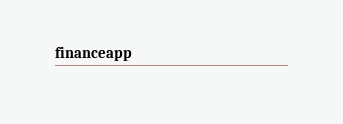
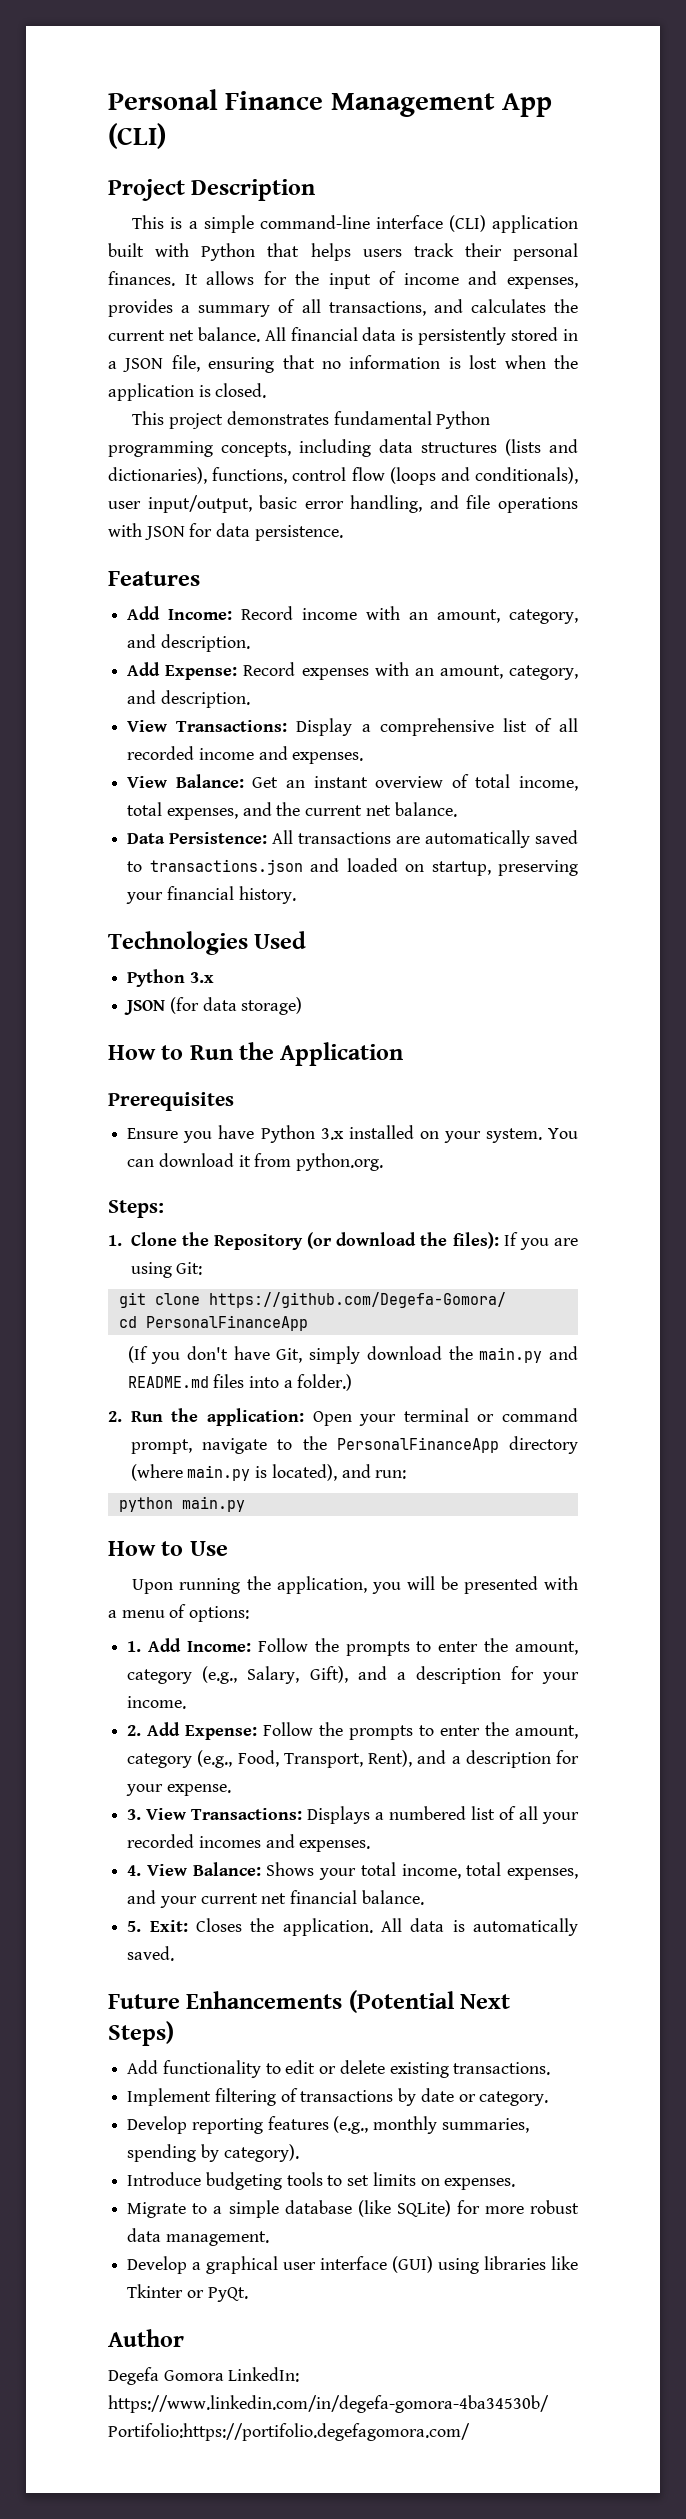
[55,46,132,61] financeapp -> [108,89,553,117] [108,123,166,149] [108,179,316,201] [132,215,578,233] [108,243,578,261] [108,271,578,289] [108,299,578,317] [108,327,579,345] [108,355,578,373] [108,383,267,401] [132,411,491,429] [108,439,578,457] [108,467,578,485] [108,495,578,513] [108,523,343,541] [108,571,200,586] [127,606,578,624] [127,634,250,652] [127,662,578,680] [127,690,250,708] [127,718,578,736] [127,746,364,764] [127,774,578,791] [127,802,457,820] [127,830,578,848] [127,858,578,876] [126,886,296,904] [108,931,307,955] [127,969,214,987] [124,997,303,1015] [108,1042,404,1066] [108,1092,234,1111] [127,1125,578,1143] [127,1153,384,1171] [108,1200,164,1218] [108,1232,579,1250] [130,1262,203,1278] [118,1292,506,1308] [118,1315,308,1331] [127,1346,579,1364] [127,1374,353,1391] [108,1408,578,1426] [130,1436,578,1454] [130,1464,407,1481] [118,1496,245,1512] [108,1541,228,1556] [132,1576,578,1594] [108,1604,250,1622] [127,1638,578,1656] [127,1666,579,1684] [127,1696,187,1709] [127,1722,578,1740] [127,1750,579,1768] [126,1784,231,1796] [127,1806,579,1824] [127,1834,371,1852] [127,1862,578,1880] [127,1890,424,1908] [127,1918,578,1936] [127,1946,175,1961] [108,1990,511,2013] [108,2021,174,2046] [127,2060,551,2078] [127,2088,549,2106] [127,2116,529,2134] [127,2144,299,2162] [127,2172,516,2190] [127,2200,579,2218] [127,2228,269,2246] [127,2256,578,2274] [127,2284,248,2302] [108,2329,184,2347] [108,2367,300,2385] [108,2395,549,2413] [108,2423,470,2441] Personal Finance Management App (CLI) // Project Description // This is a simple command-line interface (CLI) application built with Python that helps users track their personal finances. It allows for the input of income and expenses, provides a summary of all transactions, and calculates the current net balance. All financial data is persistently stored in a JSON file, ensuring that no information is lost when the application is closed. // This project demonstrates fundamental Python programming concepts, including data structures (lists and dictionaries), functions, control flow (loops and conditionals), user input/output, basic error handling, and file operations with JSON for data persistence. // Features // Add Income: Record income with an amount, category, and description. // Add Expense: Record expenses with an amount, category, and description. // View Transactions: Display a comprehensive list of all recorded income and expenses. // View Balance: Get an instant overview of total income, total expenses, and the current net balance. // Data Persistence: All transactions are automatically saved to transactions.json and loaded on startup, preserving your financial history. // Technologies Used // Python 3.x // JSON (for data storage) // How to Run the Application // Prerequisites // Ensure you have Python 3.x installed on your system. You can download it from python.org. // Steps: // 1. Clone the Repository (or download the files): If you are using Git: // git clone https://github.com/Degefa-Gomora/ // cd PersonalFinanceApp // (If you don't have Git, simply download the main.py and README.md files into a folder.) // 2. Run the application: Open your terminal or command prompt, navigate to the PersonalFinanceApp directory (where main.py is located), and run: // python main.py // How to Use // Upon running the application, you will be presented with a menu of options: // 1. Add Income: Follow the prompts to enter the amount, category (e.g., Salary, Gift), and a description for your income. // 2. Add Expense: Follow the prompts to enter the amount, category (e.g., Food, Transport, Rent), and a description for your expense. // 3. View Transactions: Displays a numbered list of all your recorded incomes and expenses. // 4. View Balance: Shows your total income, total expenses, and your current net financial balance. // 5. Exit: Closes the application. All data is automatically saved. // Future Enhancements (Potential Next Steps) // Add functionality to edit or delete existing transactions. // Implement filtering of transactions by date or category. // Develop reporting features (e.g., monthly summaries, spending by category). // Introduce budgeting tools to set limits on expenses. // Migrate to a simple database (like SQLite) for more robust data management. // Develop a graphical user interface (GUI) using libraries like Tkinter or PyQt. // Author // Degefa Gomora LinkedIn: https://www.linkedin.com/in/degefa-gomora-4ba34530b/ Portifolio:https://portifolio.degefagomora.com/

